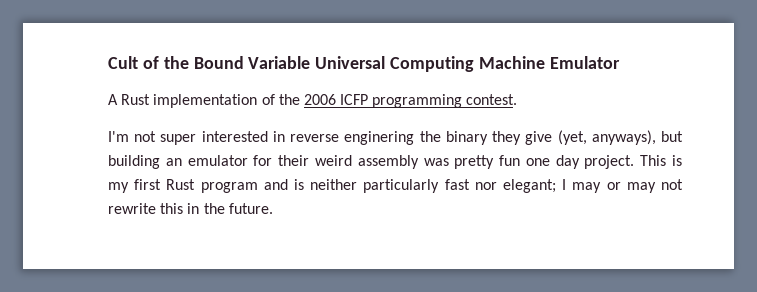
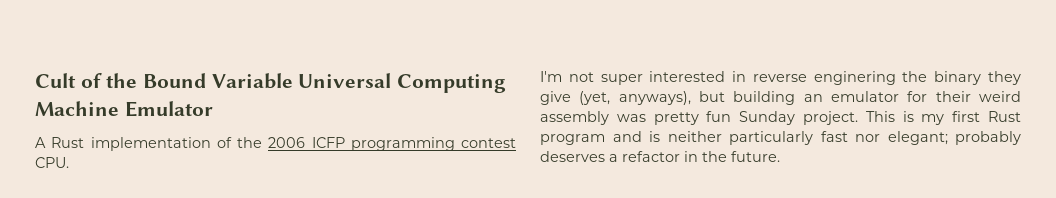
[466,94,518,105] contest. -> [461,138,516,148] [35,157,69,168] contest CPU.
[525,155,580,169] one day -> [739,111,796,125] Sunday
[562,179,683,193] [108,203,184,214] I may or may not rewrite this -> [955,131,1021,145] [540,151,680,162] probably deserves a refactor

